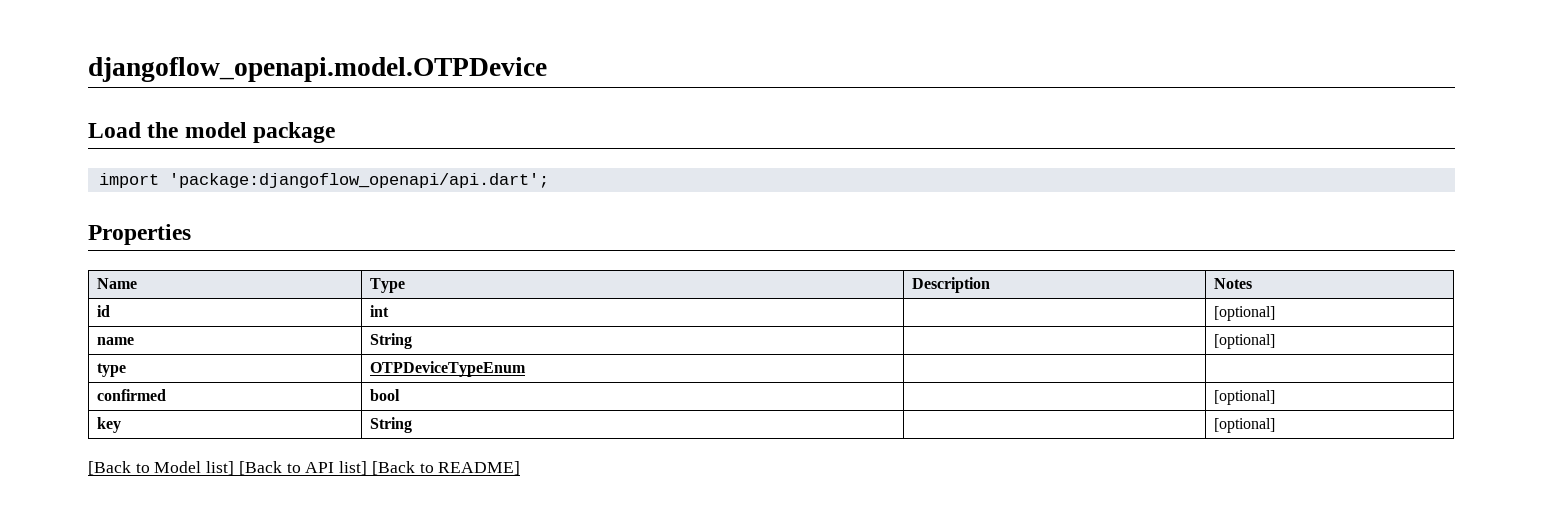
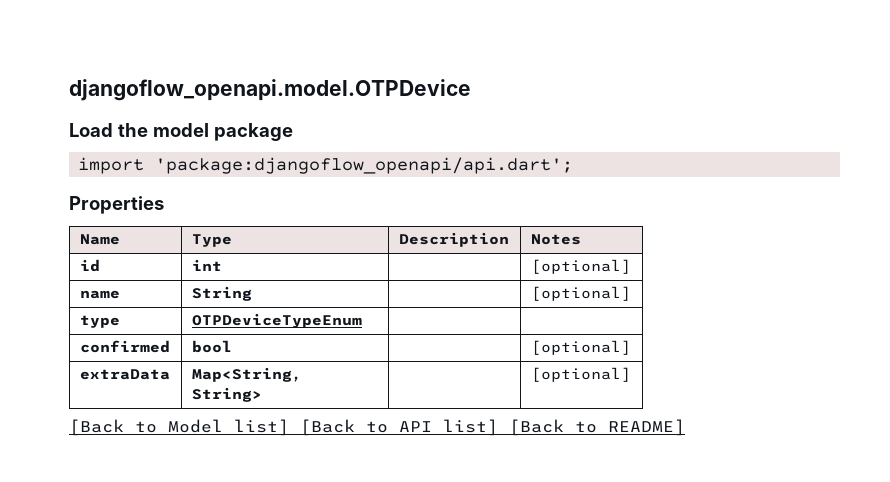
[96,417,121,433] [369,417,412,433] key | String -> [79,369,170,380] [191,367,302,382] [191,387,262,402] extraData | Map<String, String>

